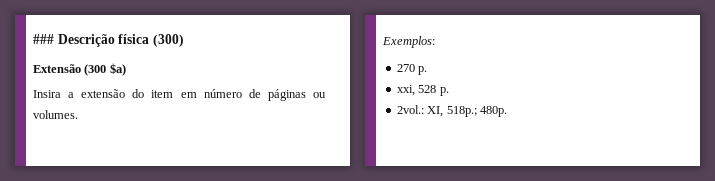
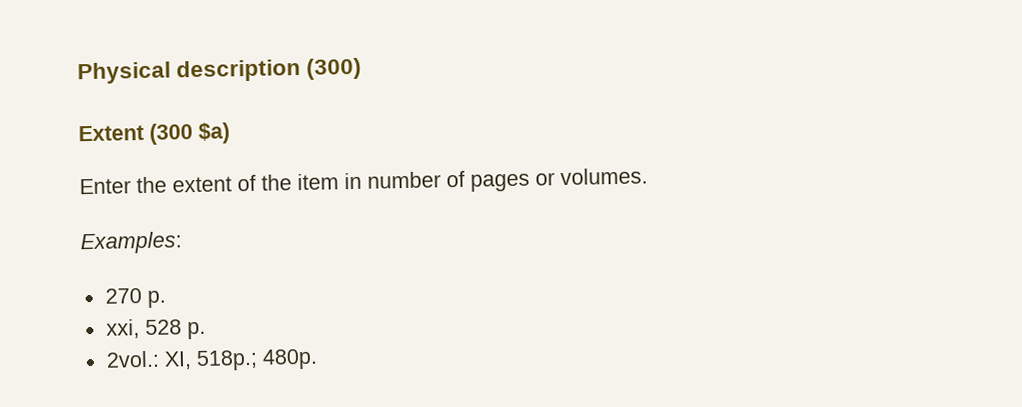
[33,34,150,47] ### Descrição física -> [77,58,302,85] Physical description
[33,64,81,73] Extensão -> [78,124,144,142] Extent
[33,89,326,101] Insira a extensão do item em número de páginas ou -> [79,170,555,195] Enter the extent of the item in number of pages or
[382,36,435,48] Exemplos: -> [80,231,182,255] Examples:

